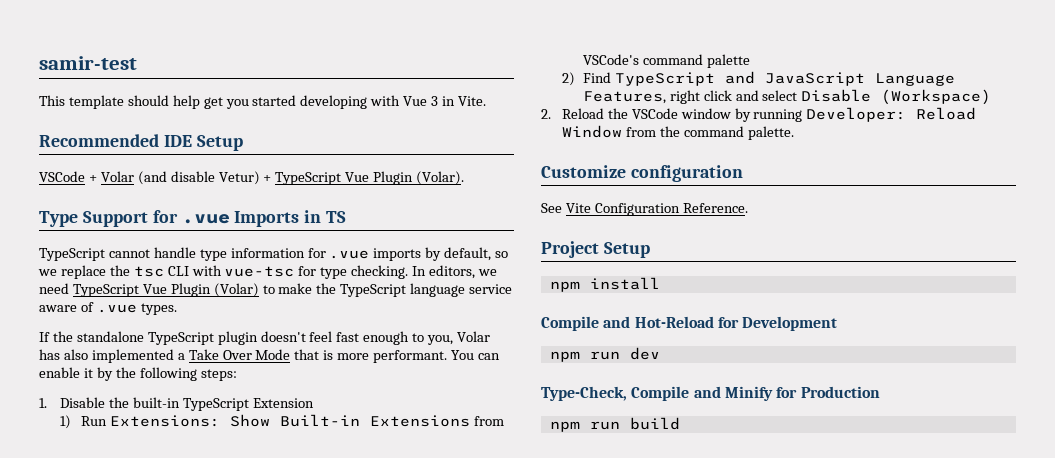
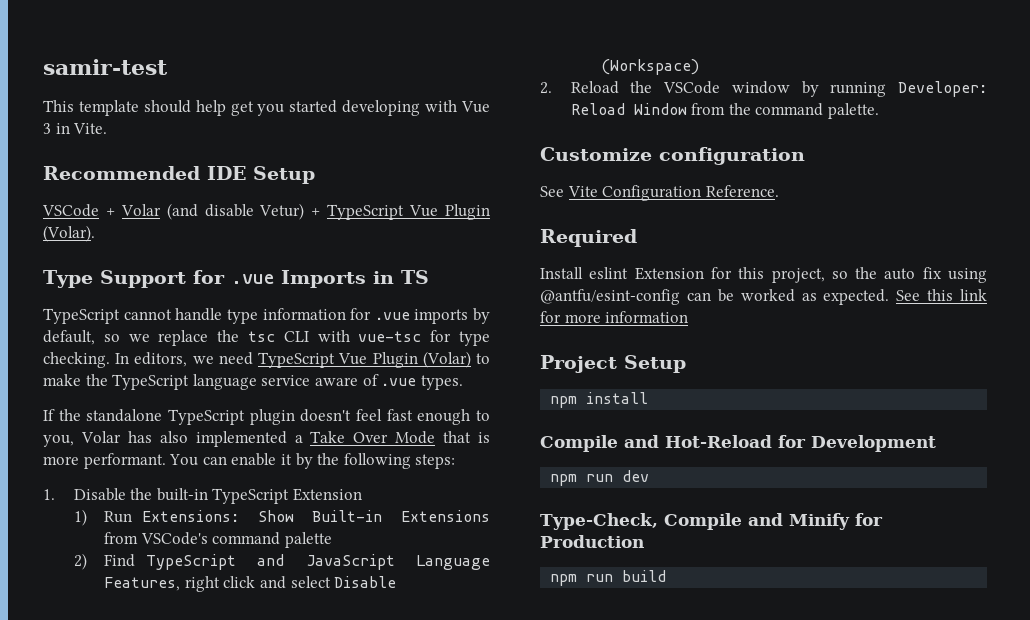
(748, 208) none -> [540,229,637,247] [540,267,987,283] [540,289,987,305] [540,311,689,323] // Required // Install eslint Extension for this project, so the auto fix using @antfu/esint-config can be worked as expected. See this link for more information

